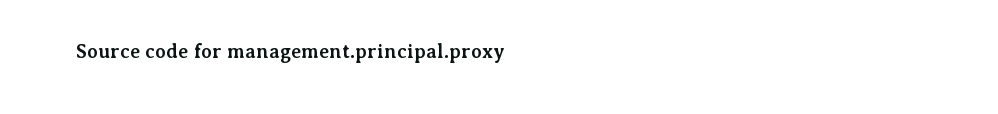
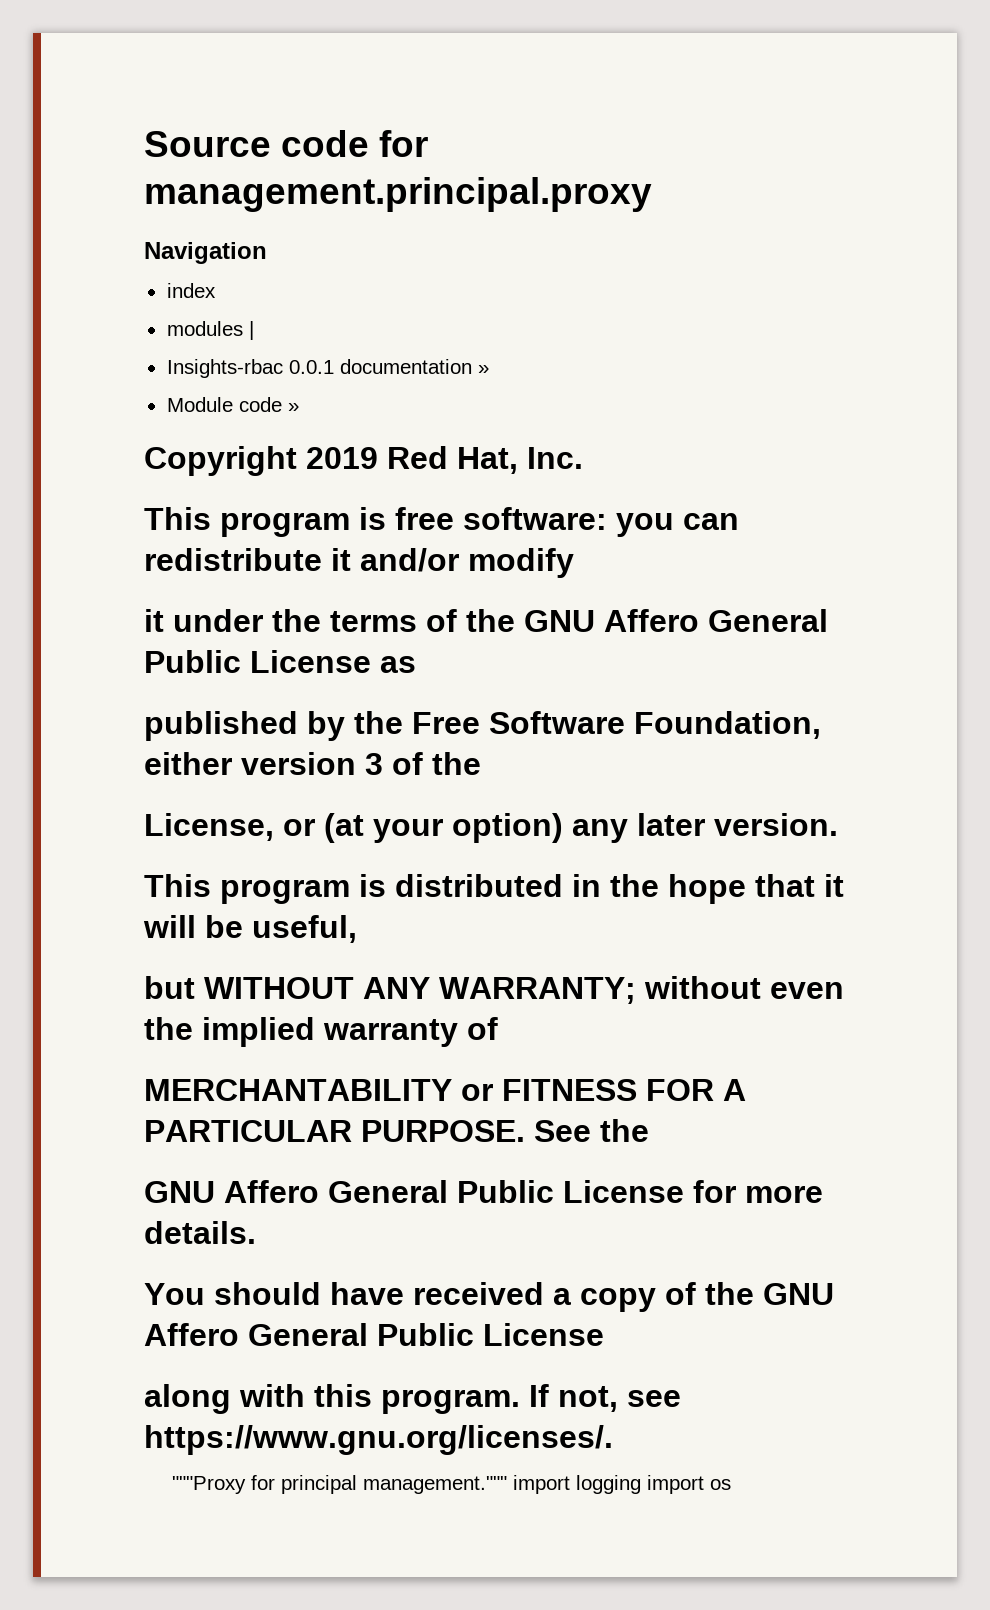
(505, 53) none -> [144,242,267,264] [166,283,216,298] [166,321,254,340] [166,359,489,378] [166,397,299,412] [144,446,583,476] [144,507,739,537] [144,548,574,578] [144,609,828,632] [144,650,416,673] [144,711,821,741] [144,752,481,775] [144,813,838,843] [144,874,844,904] [143,915,357,943] [144,976,844,1004] [144,1017,498,1047] [144,1079,746,1101] [144,1119,649,1142] [144,1180,823,1203] [144,1221,256,1244] [144,1282,834,1312] [144,1323,604,1346] [144,1384,681,1414] [144,1425,613,1455] [172,1475,732,1494] // Navigation // index // modules | // Insights-rbac 0.0.1 documentation » // Module code » // Copyright 2019 Red Hat, Inc. // This program is free software: you can redistribute it and/or modify // it under the terms of the GNU Affero General Public License as // published by the Free Software Foundation, either version 3 of the // License, or (at your option) any later version. // This program is distributed in the hope that it will be useful, // but WITHOUT ANY WARRANTY; without even the implied warranty of // MERCHANTABILITY or FITNESS FOR A PARTICULAR PURPOSE. See the // GNU Affero General Public License for more details. // You should have received a copy of the GNU Affero General Public License // along with this program. If not, see https://www.gnu.org/licenses/. // """Proxy for principal management.""" import logging import os

